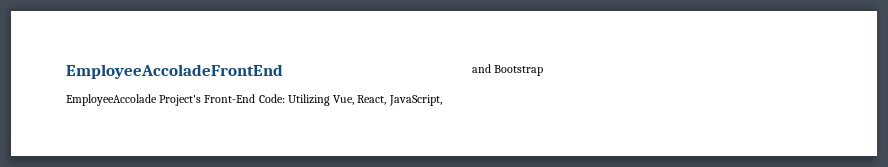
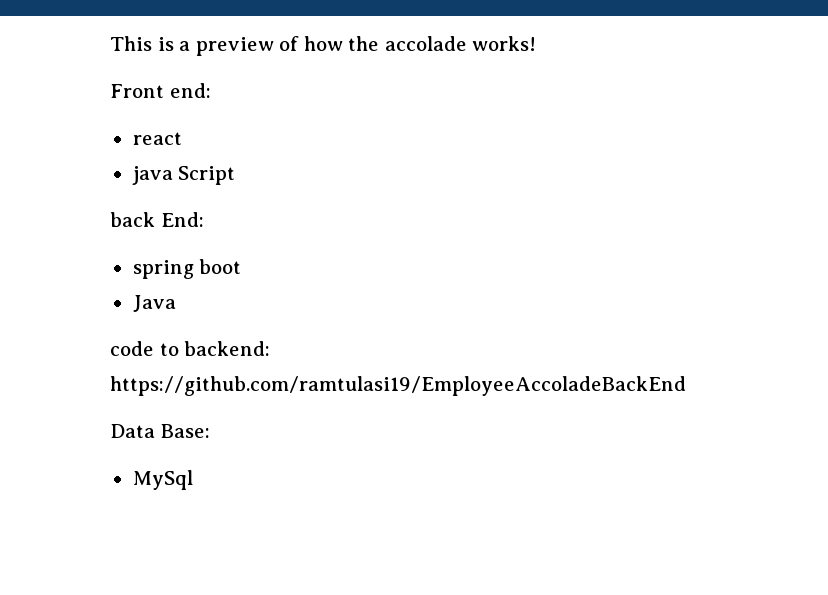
[66,64,283,79] [66,94,442,106] [472,64,544,76] EmployeeAccoladeFrontEnd // EmployeeAccolade Project's Front-End Code: Utilizing Vue, React, JavaScript, and Bootstrap -> [110,36,537,56] [110,83,211,98] [132,132,182,145] [131,166,236,185] [110,212,204,227] [132,259,242,279] [132,295,176,312] [110,341,271,356] [110,376,686,396] [110,424,210,438] [132,470,193,490] This is a preview of how the accolade works! // Front end: // react // java Script // back End: // spring boot // Java // code to backend: https://github.com/ramtulasi19/EmployeeAccoladeBackEnd // Data Base: // MySql

